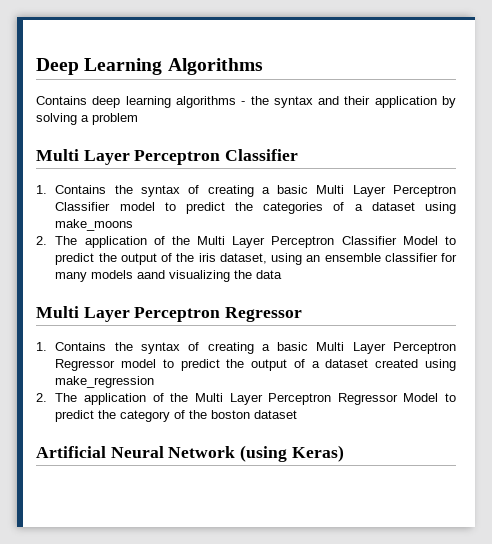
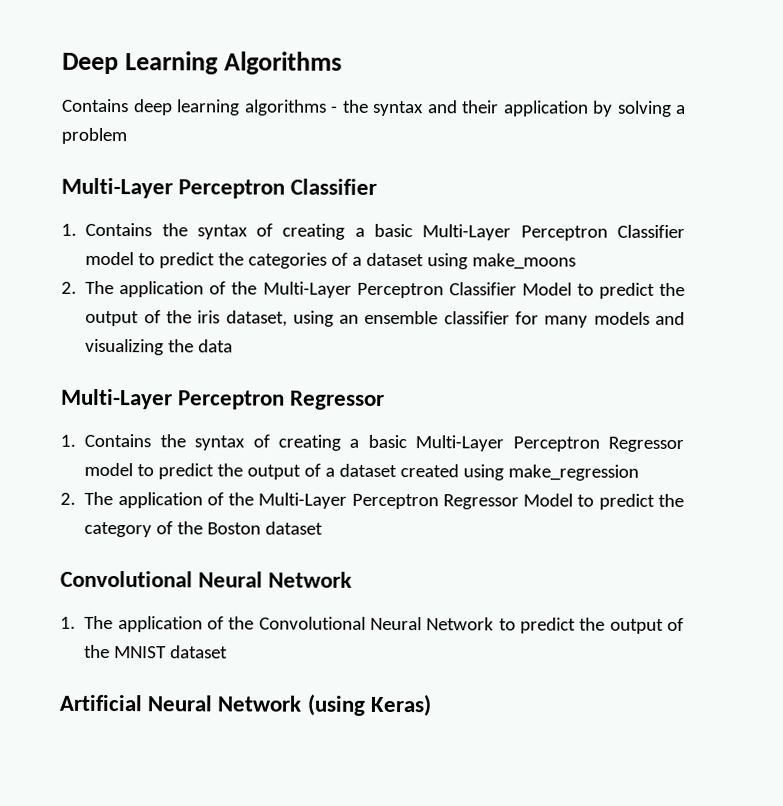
[36,149,130,165] Multi Layer -> [61,177,173,199] Multi-Layer
[316,185,386,197] Multi Layer -> [422,224,512,241] Multi-Layer
[197,236,266,248] Multi Layer -> [262,281,352,298] Multi-Layer
[137,270,166,279] aand -> [655,311,685,326] and
[36,306,130,322] Multi Layer -> [60,388,173,410] Multi-Layer
[316,342,386,354] Multi Layer -> [415,435,505,452] Multi-Layer
[194,393,263,405] Multi Layer -> [258,492,348,509] Multi-Layer
[211,410,251,419] boston -> [207,521,324,535] [60,570,353,588] [60,615,684,634] [84,644,168,659] Boston dataset // Convolutional Neural Network // 1. The application of the Convolutional Neural Network to predict the output of the MNIST

